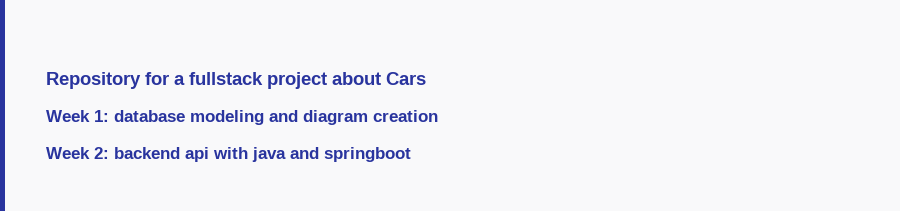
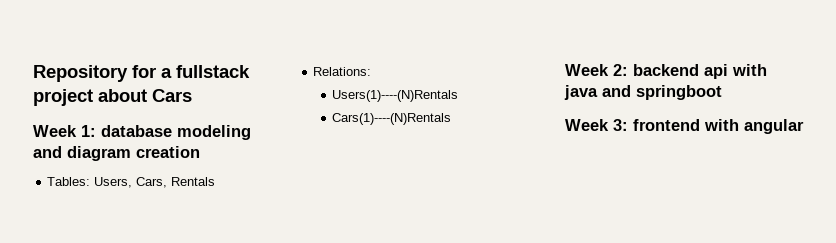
(438, 116) none -> [47,177,216,188] [313,67,372,76] [332,90,459,102] [332,113,452,125] // Tables: Users, Cars, Rentals // Relations: // Users(1)----(N)Rentals // Cars(1)----(N)Rentals
(411, 154) none -> [565,119,804,134] // Week 3: frontend with angular

